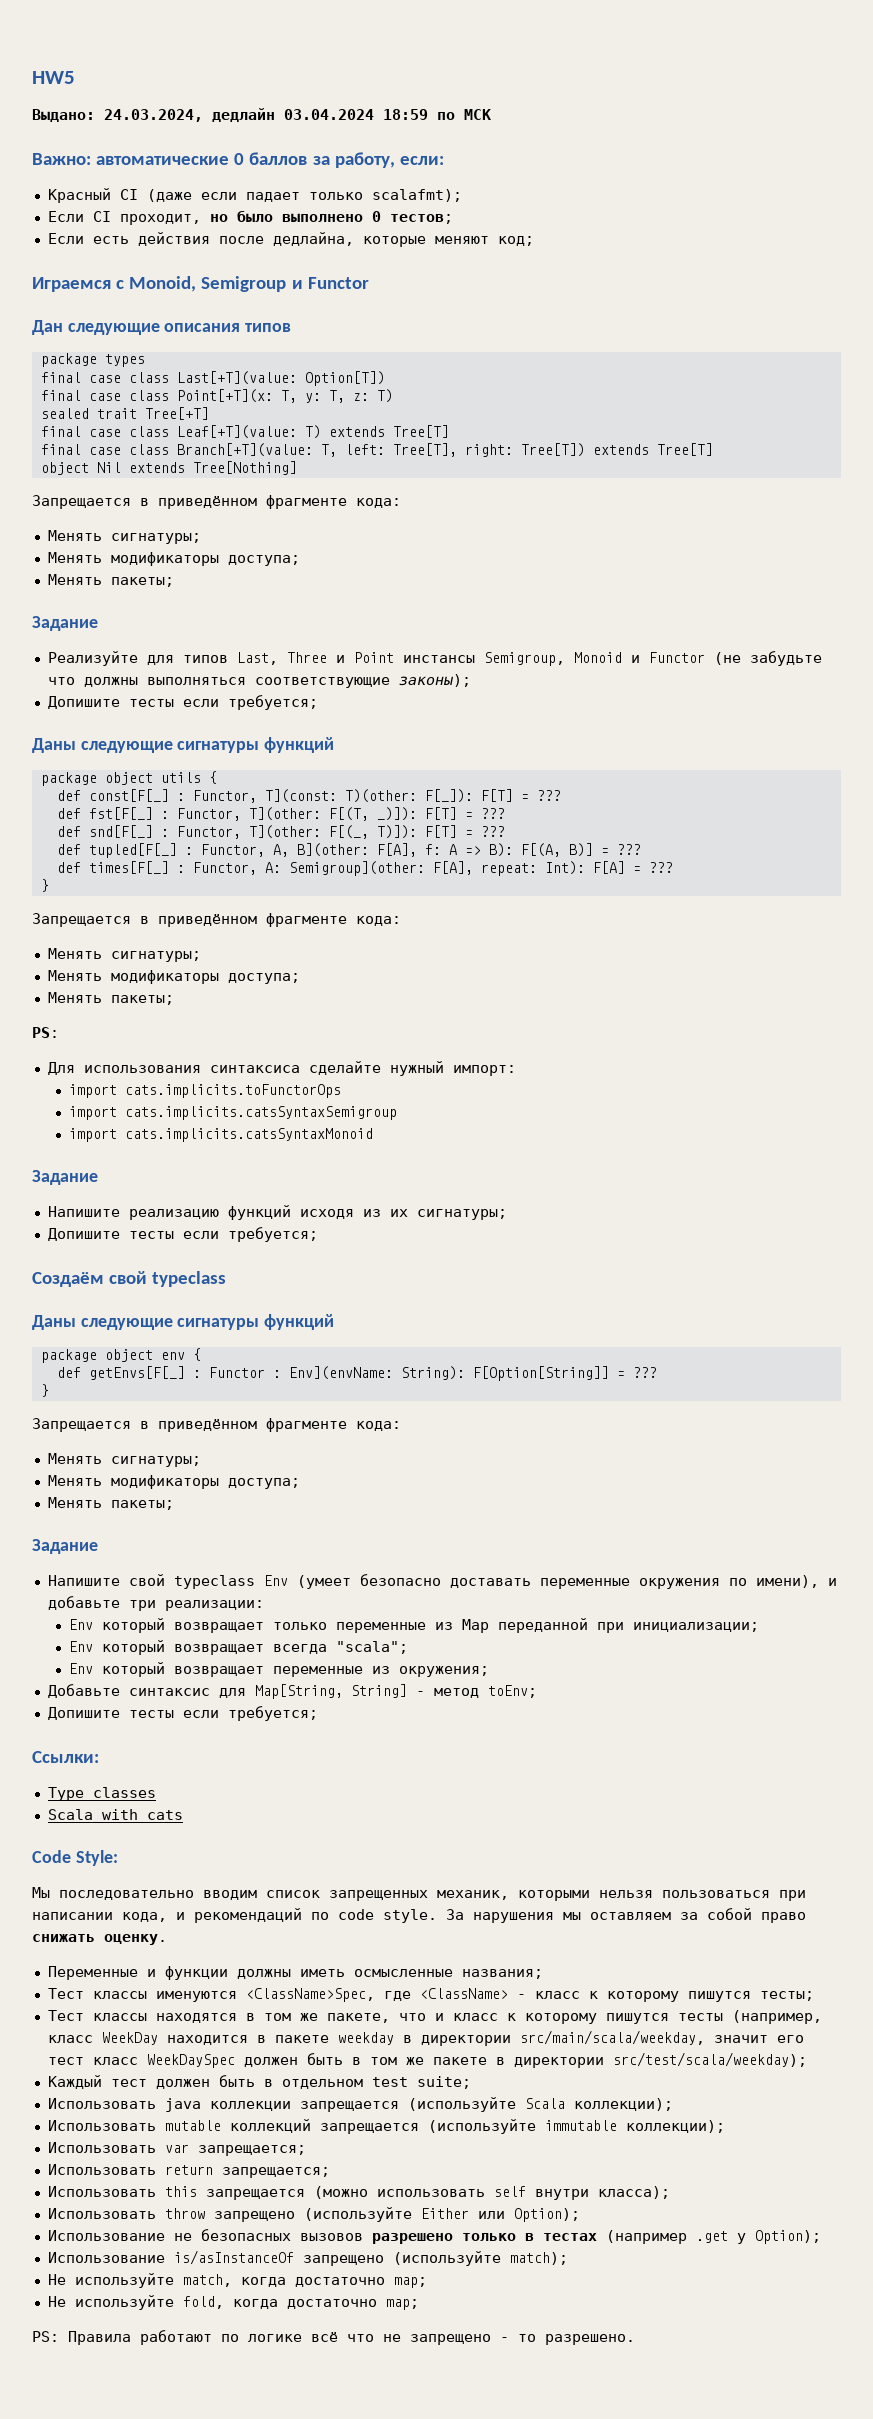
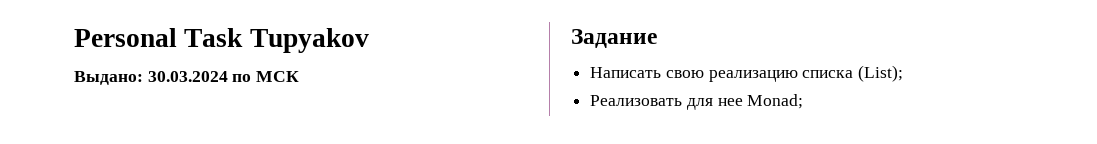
[32,71,75,84] [32,108,491,122] [32,152,444,168] [47,188,462,203] [47,210,453,225] [47,232,534,247] [32,276,369,292] [32,320,292,335] [40,353,145,367] [40,371,385,386] [40,389,393,403] [40,407,209,420] [40,425,449,439] [40,443,713,457] [40,461,297,475] [32,495,401,509] [47,530,201,544] [47,552,300,566] [47,574,174,587] [32,616,98,631] [47,651,822,666] [47,674,471,688] [47,695,318,710] [32,737,335,753] [40,771,217,786] [56,789,561,803] [56,807,505,821] [56,825,505,839] [56,843,641,858] [56,861,673,876] [40,879,49,892] [32,913,401,927] [47,948,201,962] [47,970,300,984] [47,992,174,1005] [32,1027,59,1038] [47,1061,516,1076] [68,1084,341,1098] [68,1106,397,1120] [68,1128,373,1142] [32,1170,98,1185] [47,1205,507,1220] [47,1227,318,1242] [32,1271,227,1287] [32,1314,335,1330] [40,1348,201,1363] [56,1366,657,1381] [40,1384,49,1397] [32,1418,401,1432] [47,1453,201,1467] [47,1475,300,1489] [47,1497,174,1510] [32,1539,98,1554] [47,1574,837,1589] [47,1596,264,1611] [68,1618,759,1633] [68,1640,408,1655] [68,1662,489,1677] [47,1684,537,1699] [47,1706,318,1721] [32,1751,99,1763] [47,1787,156,1801] [47,1809,183,1820] [32,1850,118,1866] [32,1887,806,1901] [32,1908,806,1923] [32,1934,167,1945] [47,1966,543,1980] [47,1988,814,2002] [47,2010,822,2024] [47,2030,804,2046] [47,2052,807,2068] [47,2075,471,2089] [47,2097,673,2112] [47,2119,725,2134] [47,2142,306,2156] [47,2164,330,2178] [47,2186,670,2200] [47,2207,580,2222] [47,2229,821,2244] [47,2250,568,2266] [47,2273,427,2288] [47,2295,419,2310] [32,2330,635,2345] HW5 // Выдано: 24.03.2024, дедлайн 03.04.2024 18:59 по МСК // Важно: автоматические 0 баллов за работу, если: // Красный CI (даже если падает только scalafmt); // Если CI проходит, но было выполнено 0 тестов; // Если есть действия после дедлайна, которые меняют код; // Играемся с Monoid, Semigroup и Functor // Дан следующие описания типов // package types // final case class Last[+T](value: Option[T]) // final case class Point[+T](x: T, y: T, z: T) // sealed trait Tree[+T] // final case class Leaf[+T](value: T) extends Tree[T] // final case class Branch[+T](value: T, left: Tree[T], right: Tree[T]) extends Tree[T] // object Nil extends Tree[Nothing] // Запрещается в приведённом фрагменте кода: // Менять сигнатуры; // Менять модификаторы доступа; // Менять пакеты; // Задание // Реализуйте для типов Last, Three и Point инстансы Semigroup, Monoid и Functor (не забудьте что должны выполняться соответствующие законы); // Допишите тесты если требуется; // Даны следующие сигнатуры функций // package object utils { // def const[F[_] : Functor, T](const: T)(other: F[_]): F[T] = ??? // def fst[F[_] : Functor, T](other: F[(T, _)]): F[T] = ??? // def snd[F[_] : Functor, T](other: F[(_, T)]): F[T] = ??? // def tupled[F[_] : Functor, A, B](other: F[A], f: A => B): F[(A, B)] = ??? // def times[F[_] : Functor, A: Semigroup](other: F[A], repeat: Int): F[A] = ??? // } // Запрещается в приведённом фрагменте кода: // Менять сигнатуры; // Менять модификаторы доступа; // Менять пакеты; // PS: // Для использования синтаксиса сделайте нужный импорт: // import cats.implicits.toFunctorOps // import cats.implicits.catsSyntaxSemigroup // import cats.implicits.catsSyntaxMonoid // Задание // Напишите реализацию функций исходя из их сигнатуры; // Допишите тесты если требуется; // Создаём свой typeclass // Даны следующие сигнатуры функций // package object env { // def getEnvs[F[_] : Functor : Env](envName: String): F[Option[String]] = ??? // } // Запрещается в приведённом фрагменте кода: // Менять сигнатуры; // Менять модификаторы доступа; // Менять пакеты; // Задание // Напишите свой typeclass Env (умеет безопасно доставать переменные окружения по имени), и добавьте три реализации: // Env который возвращает только переменные из Map переданной при инициализации; // Env который возвращает всегда "scala"; // Env который возвращает переменные из окружения; // Добавьте синтаксис для Map[String, String] - метод toEnv; // Допишите тесты если требуется; // Ссылки: // Type classes // Scala with cats // Code Style: // Мы последовательно вводим список запрещенных механик, которыми нельзя пользоваться при написании кода, и рекомендаций по code style. За нарушения мы оставляем за собой право снижать оценку. // Переменные и функции должны иметь осмысленные названия; // Тест классы именуются <ClassName>Spec, где <ClassName> - класс к которому пишутся тесты; // Тест классы находятся в том же пакете, что и класс к которому пишутся тесты (например, класс WeekDay находится в пакете weekday в директории src/main/scala/weekday, значит его тест класс WeekDaySpec должен быть в том же пакете в директории src/test/scala/weekday); // Каждый тест должен быть в отдельном test suite; // Использовать java коллекции запрещается (используйте Scala коллекции); // Использовать mutable коллекций запрещается (используйте immutable коллекции); // Использовать var запрещается; // Использовать return запрещается; // Использовать this запрещается (можно использовать self внутри класса); // Использовать throw запрещено (используйте Either или Option); // Использование не безопасных вызовов разрешено только в тестах (например .get у Option); // Использование is/asInstanceOf запрещено (используйте match); // Не используйте match, когда достаточно map; // Не используйте fold, когда достаточно map; // PS: Правила работают по логике всё что не запрещено - то разрешено. -> [74,28,369,53] [74,71,300,85] [571,29,657,48] [590,65,904,82] [590,94,804,110] Personal Task Tupyakov // Выдано: 30.03.2024 по МСК // Задание // Написать свою реализацию списка (List); // Реализовать для нее Monad;

